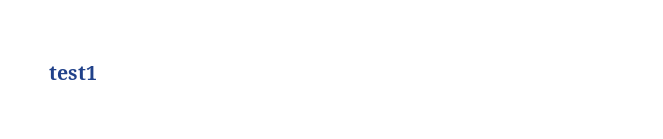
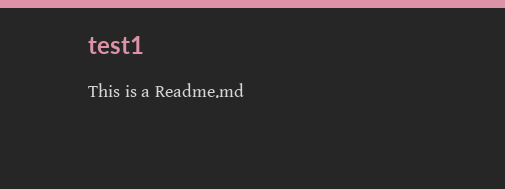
(97, 73) none -> [88,83,245,98] // This is a Readme.md

